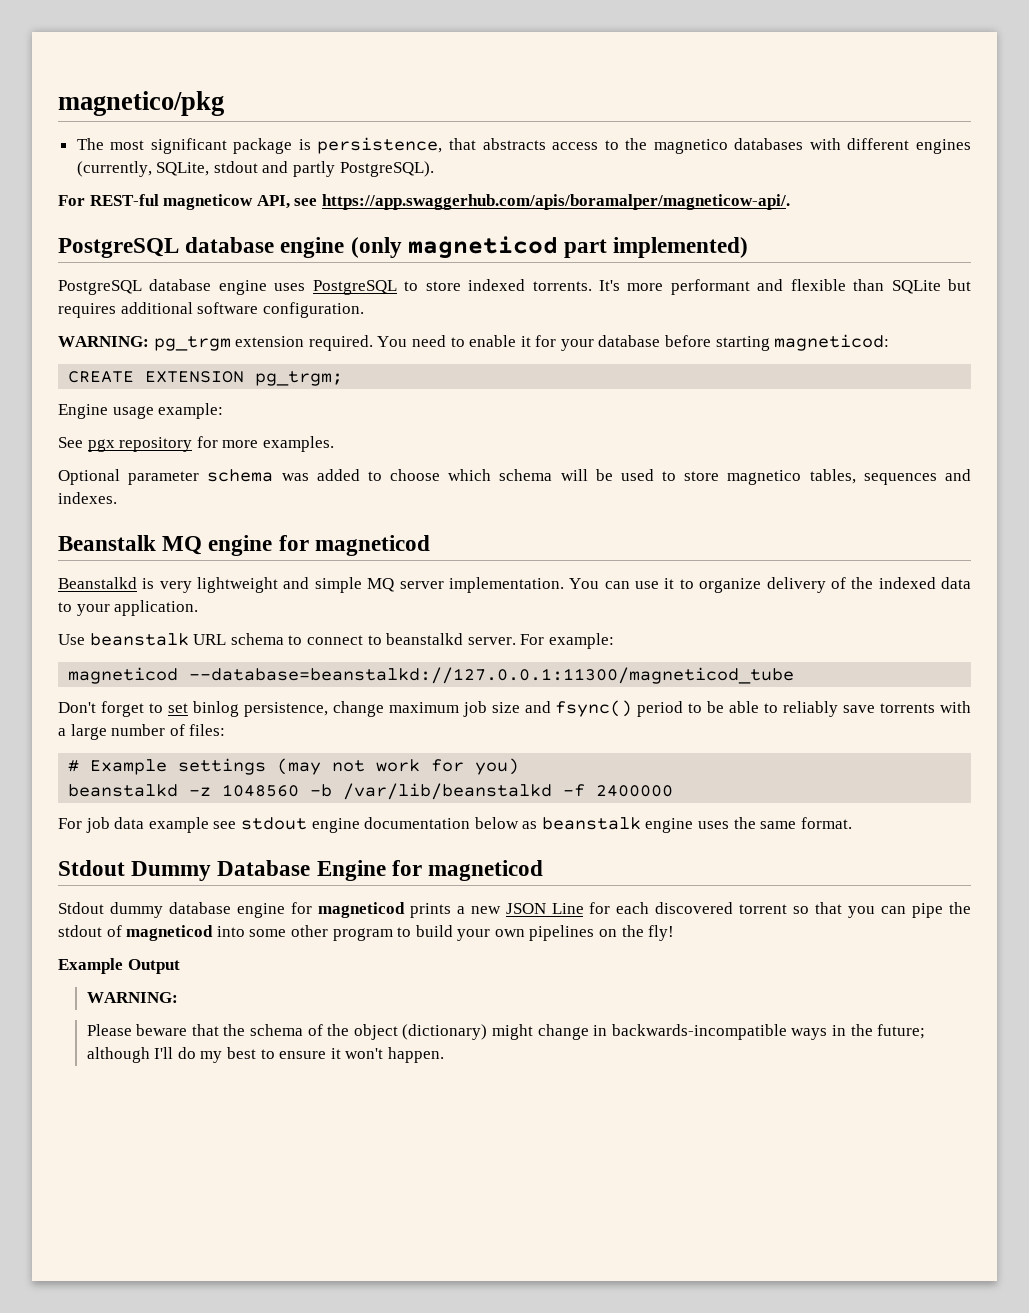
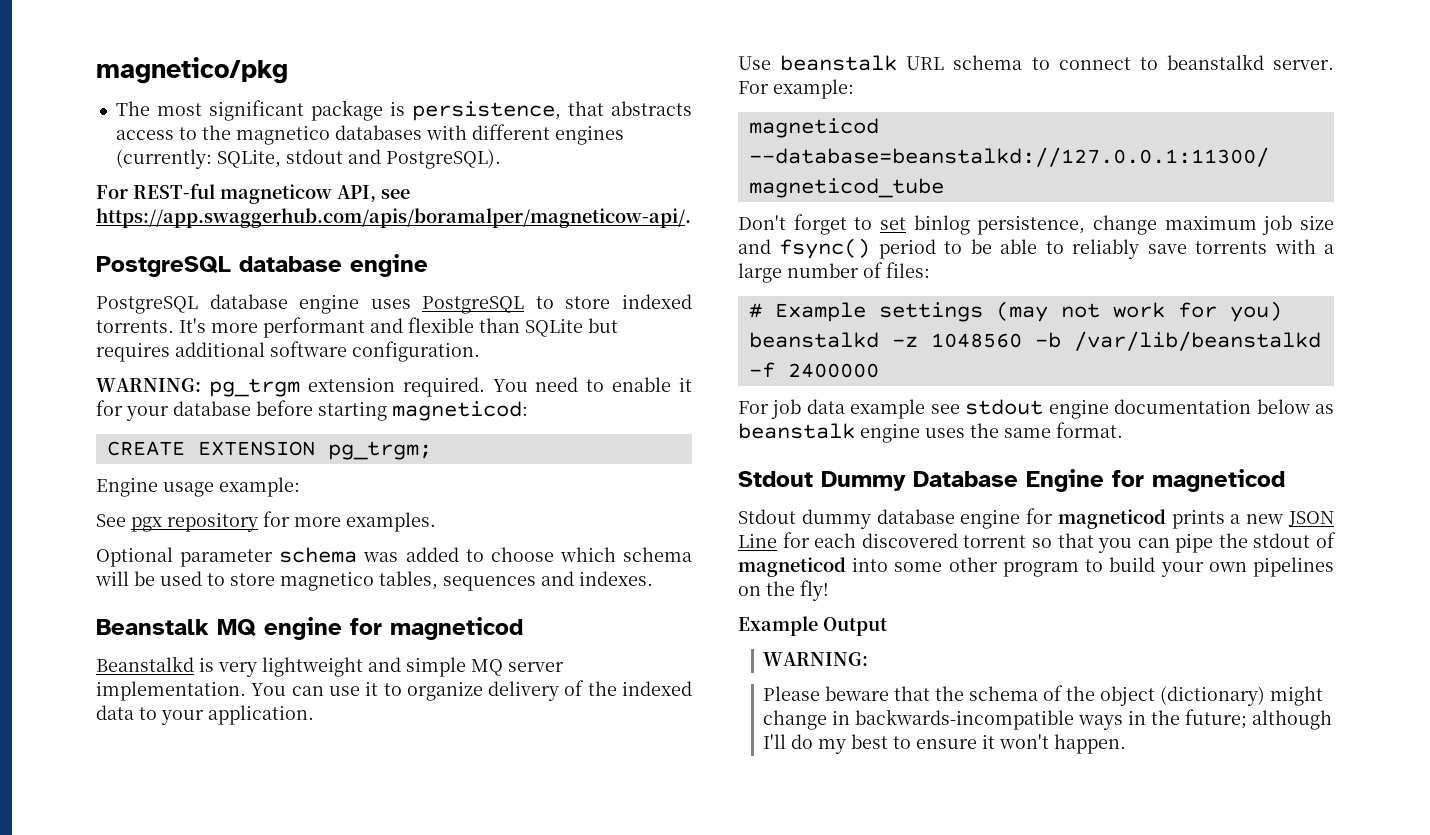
[76,161,152,177] (currently, -> [115,149,212,169] (currently:
[293,161,336,177] partly -> (381, 156) none
[350,236,749,259] (only magneticod part implemented) -> (428, 265) none

